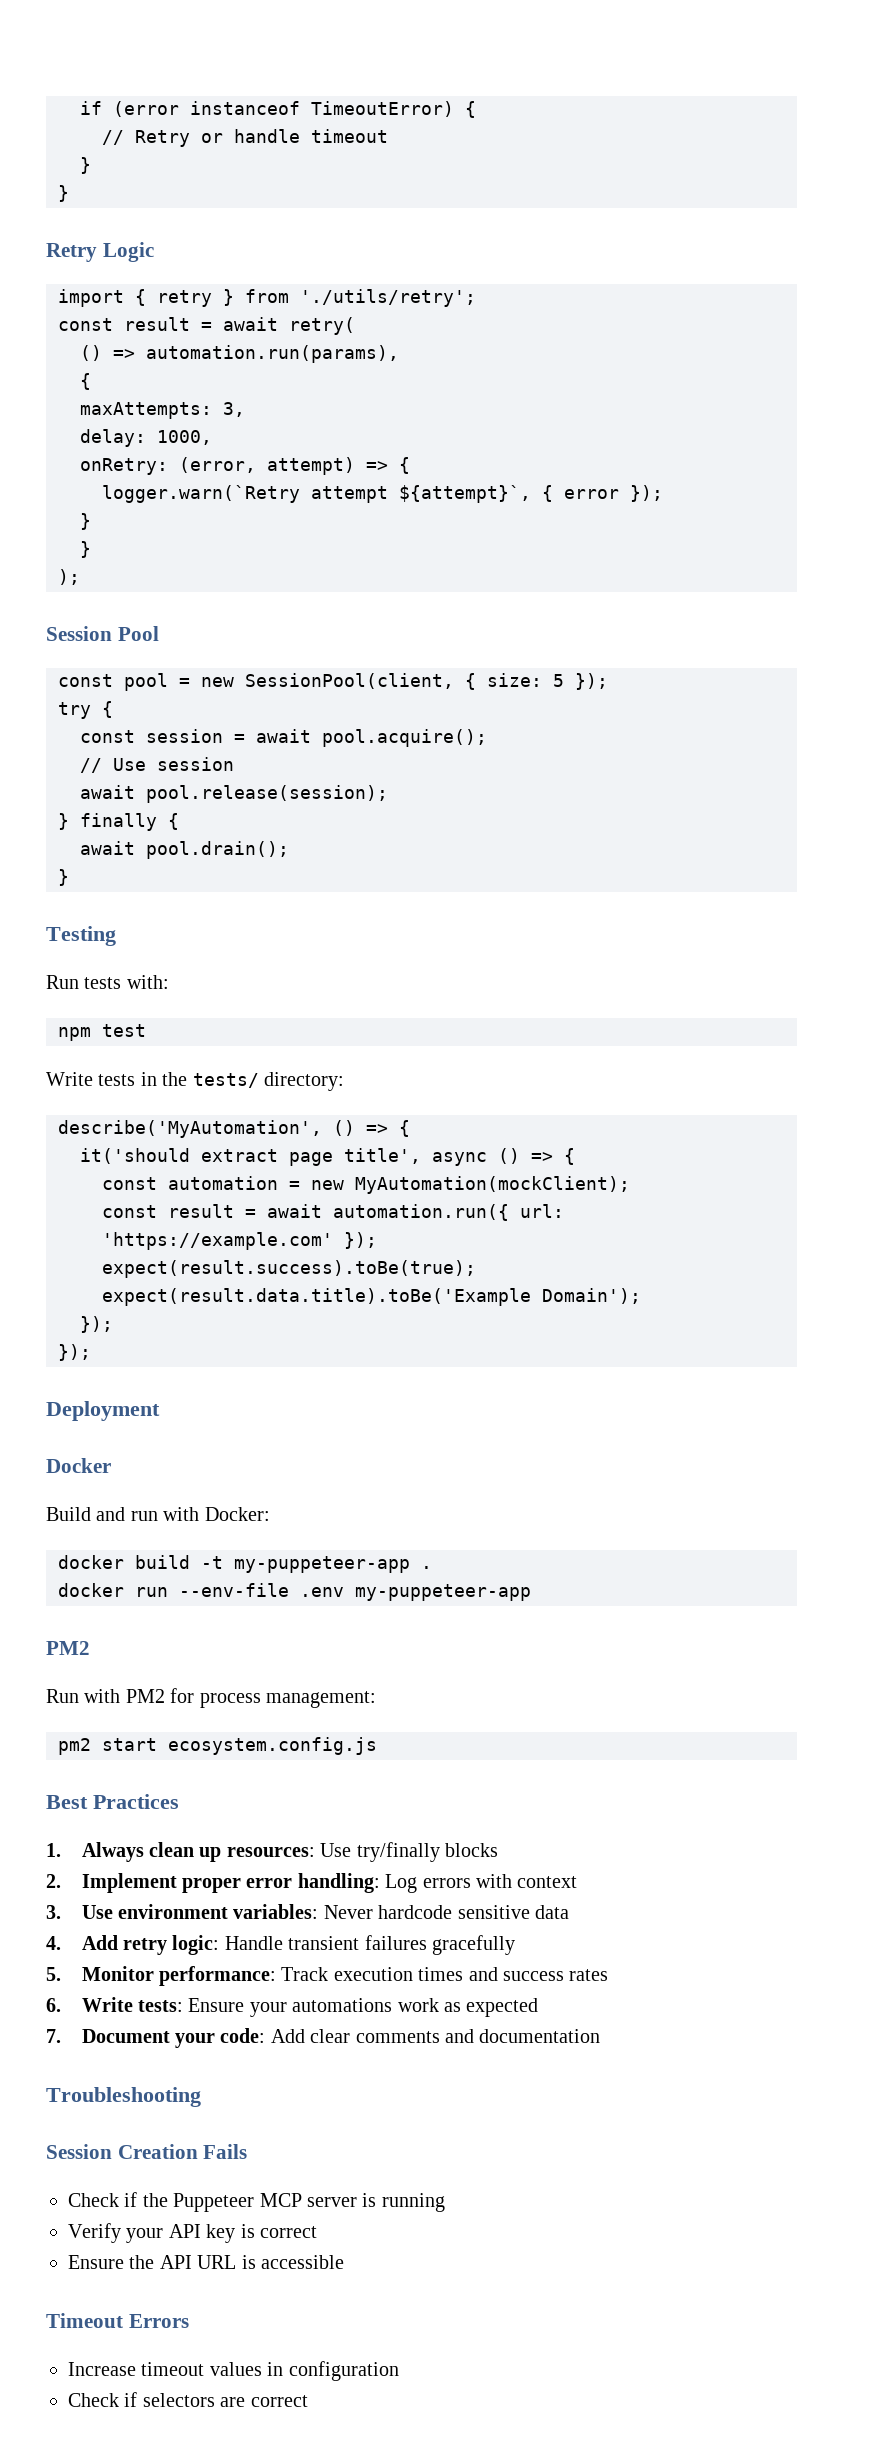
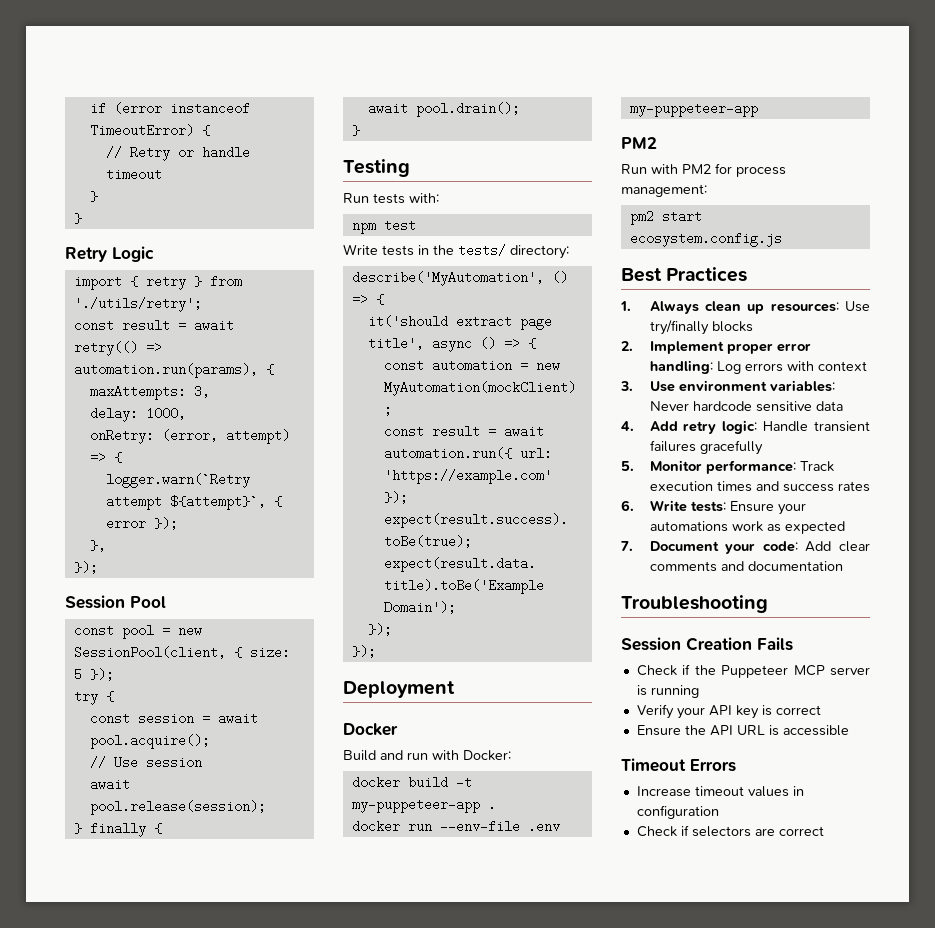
[289,317,355,335] [80,345,102,361] retry( // () -> [73,341,138,356] retry(()
(399, 354) // -> (258, 370) none
[80,513,91,530] [80,541,91,558] [58,569,80,585] } // } // ); -> [89,539,106,552] [73,561,98,574] }, // });

